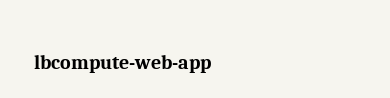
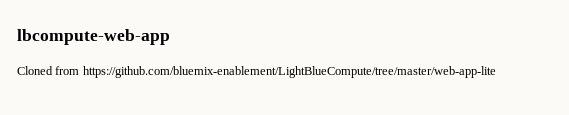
(211, 63) none -> [17,66,496,78] // Cloned from https://github.com/bluemix-enablement/LightBlueCompute/tree/master/web-app-lite

